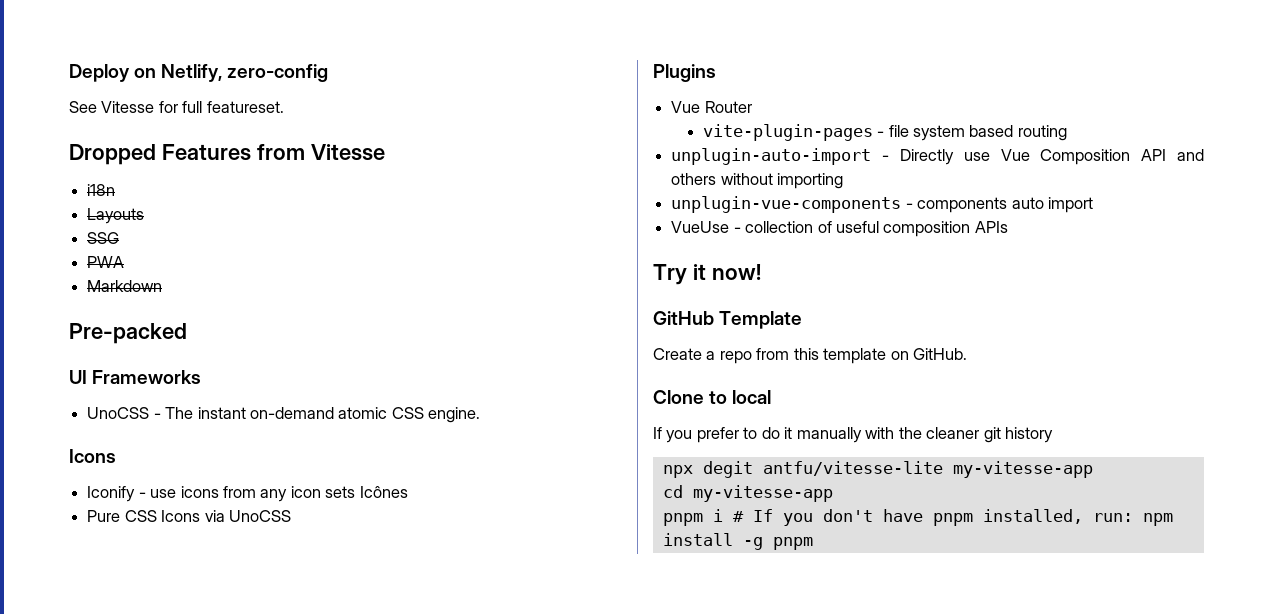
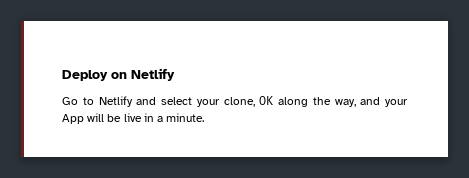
[161,64,329,82] [69,101,284,113] [69,144,385,165] [87,184,116,196] [87,208,145,224] [87,232,120,244] [87,256,125,268] [87,280,163,292] [69,323,187,344] [69,370,202,384] [87,407,481,423] [69,449,116,463] [87,486,408,502] [87,510,291,522] [653,64,716,82] [671,101,752,113] [702,124,1067,141] [671,148,1204,165] [671,173,844,189] [671,196,1093,213] [671,221,1008,237] [653,264,761,285] [653,311,803,329] [653,348,968,364] [653,390,772,404] [653,427,1054,443] [662,461,1093,478] [662,485,833,502] [662,509,1173,526] [662,533,813,550] Netlify, zero-config // See Vitesse for full featureset. // Dropped Features from Vitesse // i18n // Layouts // SSG // PWA // Markdown // Pre-packed // UI Frameworks // UnoCSS - The instant on-demand atomic CSS engine. // Icons // Iconify - use icons from any icon sets Icônes // Pure CSS Icons via UnoCSS // Plugins // Vue Router // vite-plugin-pages - file system based routing // unplugin-auto-import - Directly use Vue Composition API and others without importing // unplugin-vue-components - components auto import // VueUse - collection of useful composition APIs // Try it now! // GitHub Template // Create a repo from this template on GitHub. // Clone to local // If you prefer to do it manually with the cleaner git history // npx degit antfu/vitesse-lite my-vitesse-app // cd my-vitesse-app // pnpm i # If you don't have pnpm installed, run: npm install -g pnpm -> [131,68,175,81] [62,96,408,107] [62,113,205,124] Netlify // Go to Netlify and select your clone, OK along the way, and your App will be live in a minute.

